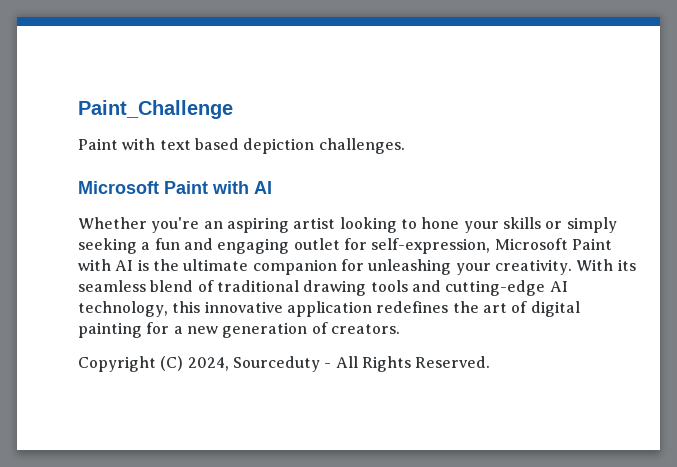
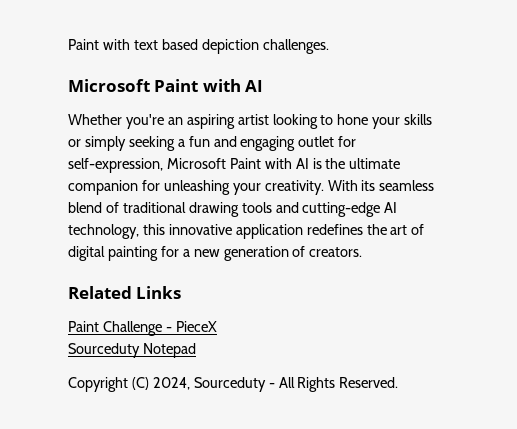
[78,100,233,119] Paint_Challenge // -> (68, 44) none
(400, 329) none -> [68,286,182,299] [68,321,217,336] [68,343,196,358] // Related Links // Paint Challenge - PieceX // Sourceduty Notepad

